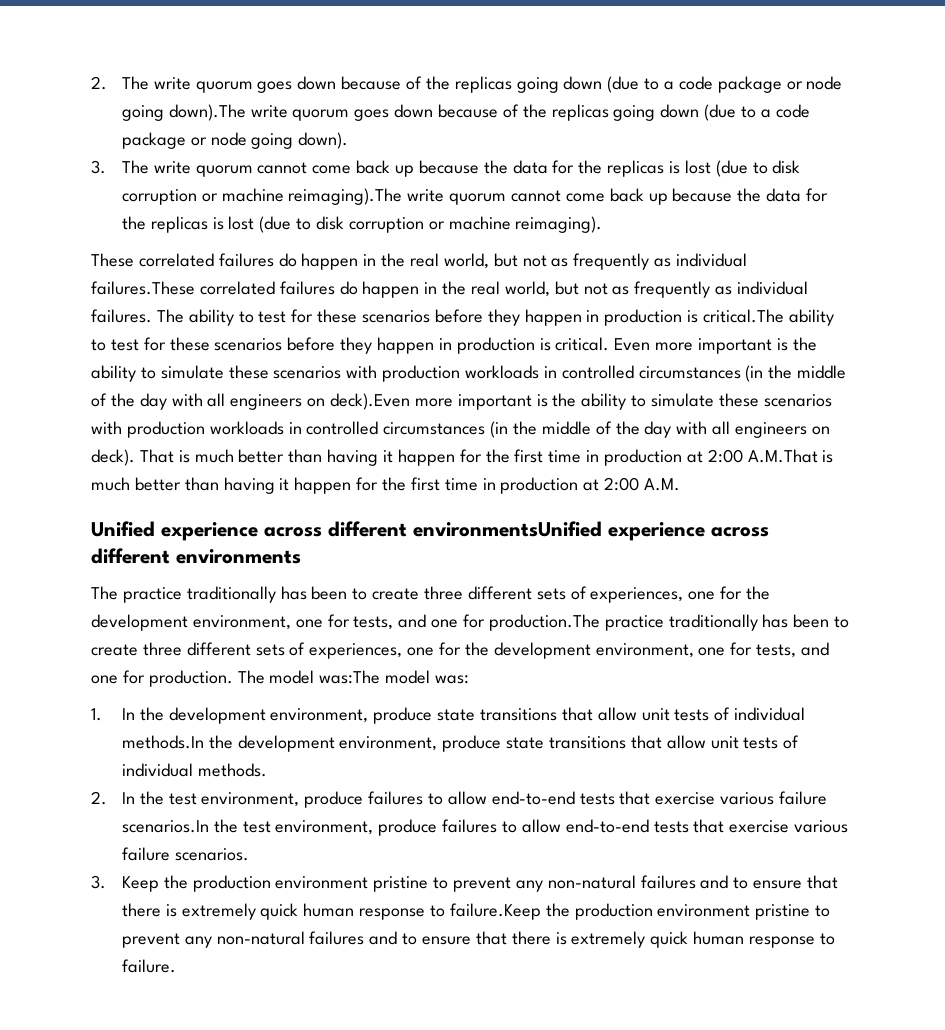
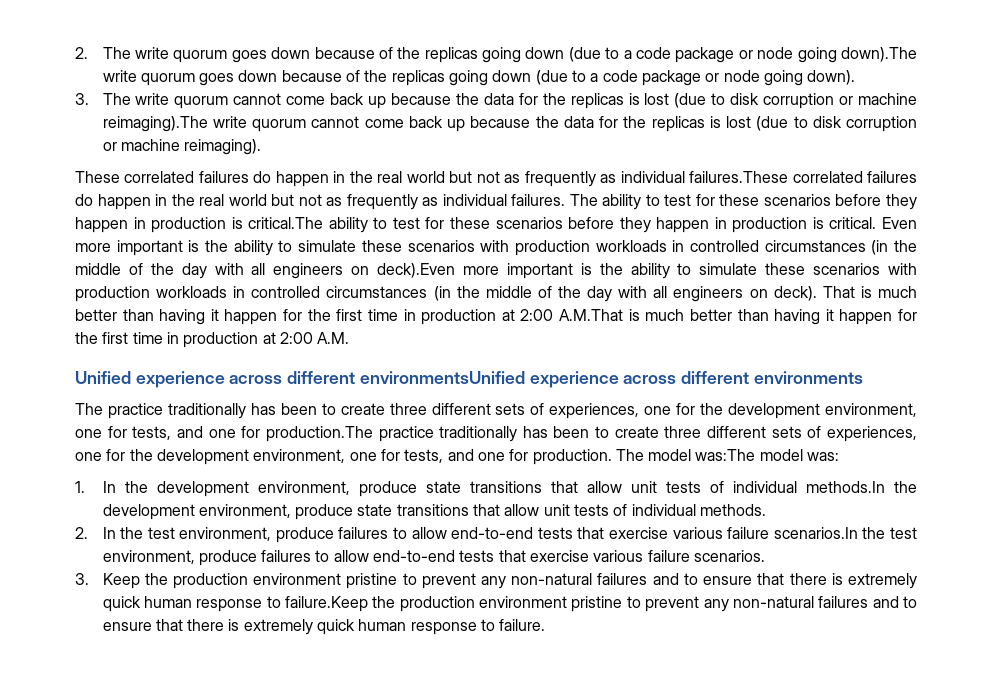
[443,253,489,269] world, -> [406,171,445,183] world
[504,281,550,297] world, -> [228,194,267,206] world

